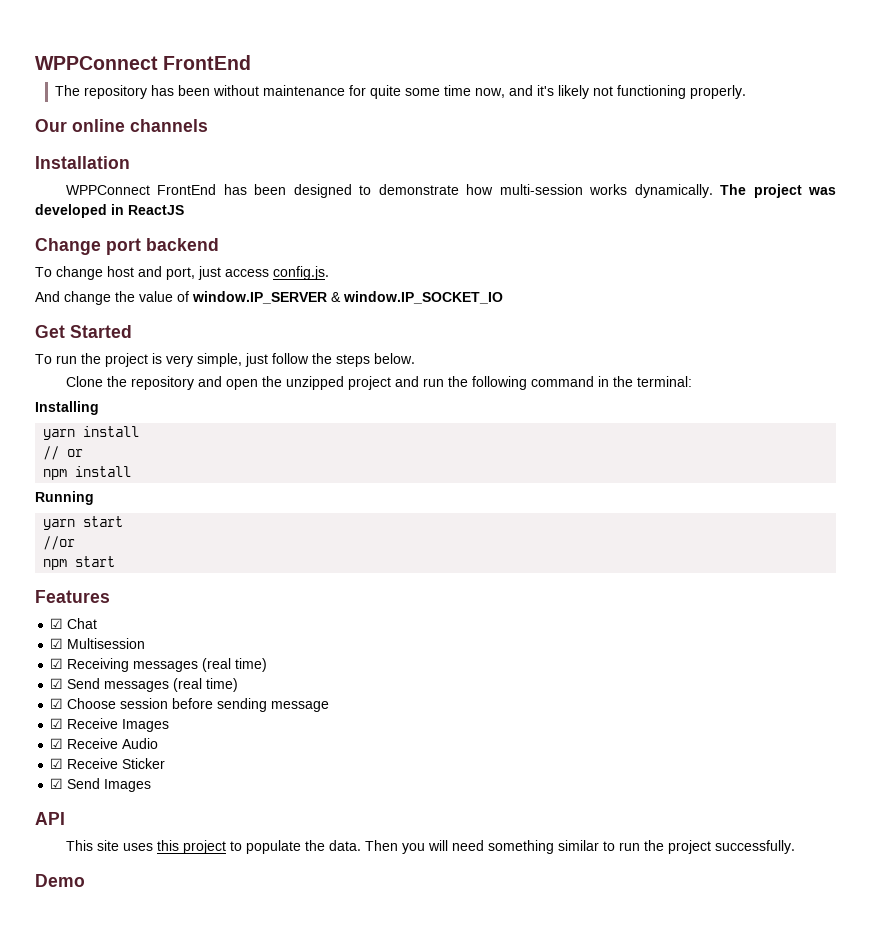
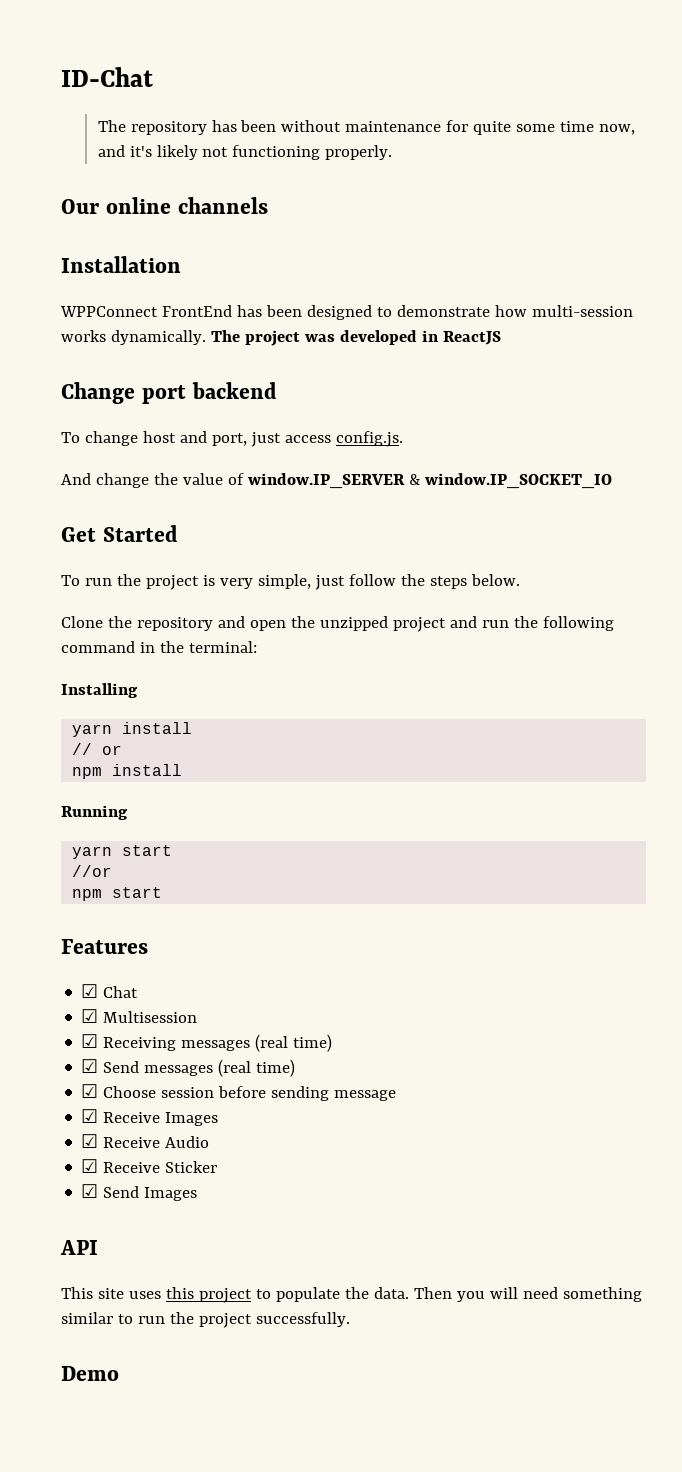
[35,55,252,70] WPPConnect FrontEnd -> [61,67,153,87] ID-Chat

